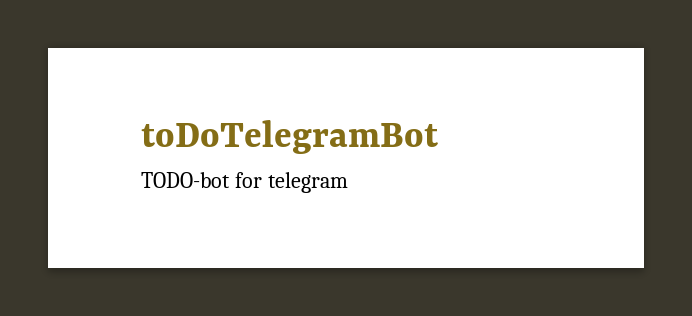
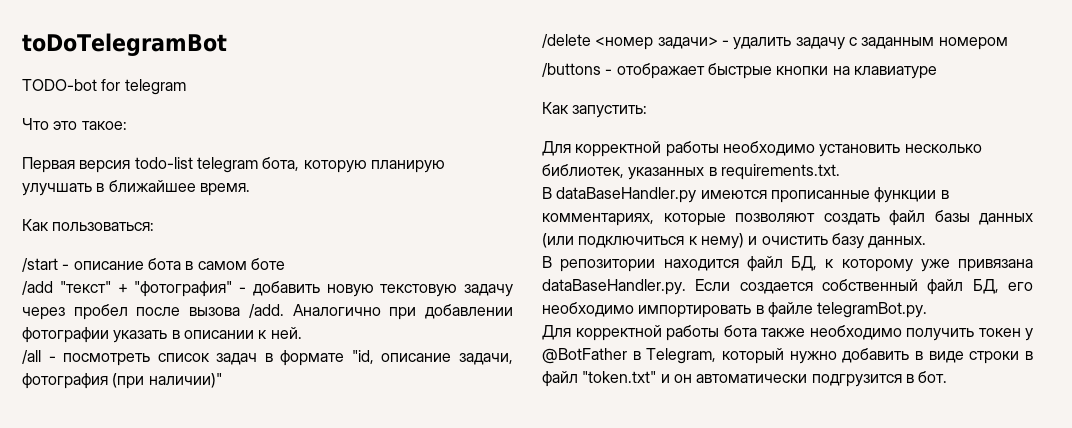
(348, 182) none -> [22,118,127,130] [22,157,445,173] [22,180,250,196] [22,219,155,231] [22,258,285,272] [22,281,513,297] [22,304,513,320] [22,327,302,343] [22,350,513,366] [22,373,222,389] [542,34,1008,50] [542,63,937,79] [542,102,648,118] [542,141,982,157] [542,164,840,180] [542,187,949,203] [542,210,1033,226] [542,233,927,249] [542,256,1033,272] [542,279,1033,295] [542,302,928,318] [542,325,1033,341] [542,348,1033,364] [542,371,948,387] // Что это такое: // Первая версия todo-list telegram бота, которую планирую улучшать в ближайшее время. // Как пользоваться: // /start - описание бота в самом боте // /add "текст" + "фотография" - добавить новую текстовую задачу через пробел после вызова /add. Аналогично при добавлении фотографии указать в описании к ней. // /all - посмотреть список задач в формате "id, описание задачи, фотография (при наличии)" // /delete <номер задачи> - удалить задачу с заданным номером // /buttons - отображает быстрые кнопки на клавиатуре // Как запустить: // Для корректной работы необходимо установить несколько библиотек, указанных в requirements.txt. // В dataBaseHandler.py имеются прописанные функции в комментариях, которые позволяют создать файл базы данных (или подключиться к нему) и очистить базу данных. // В репозитории находится файл БД, к которому уже привязана dataBaseHandler.py. Если создается собственный файл БД, его необходимо импортировать в файле telegramBot.py. // Для корректной работы бота также необходимо получить токен у @BotFather в Telegram, который нужно добавить в виде строки в файл "token.txt" и он автоматически подгрузится в бот.

